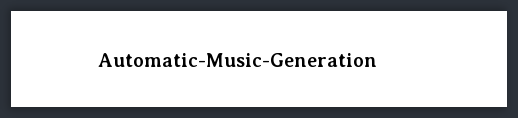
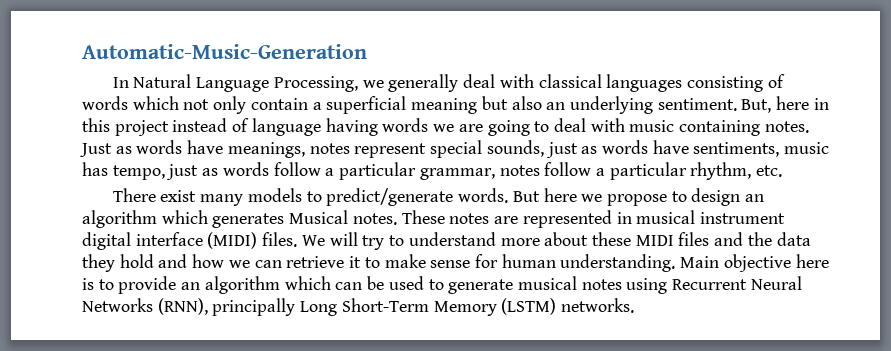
(377, 60) none -> [112,74,785,92] [82,96,829,114] [82,118,809,136] [80,140,830,158] [82,162,783,180] [112,188,765,206] [82,210,785,228] [82,232,811,250] [82,254,829,272] [82,276,802,294] [82,298,635,316] // In Natural Language Processing, we generally deal with classical languages consisting of words which not only contain a superficial meaning but also an underlying sentiment. But, here in this project instead of language having words we are going to deal with music containing notes. Just as words have meanings, notes represent special sounds, just as words have sentiments, music has tempo, just as words follow a particular grammar, notes follow a particular rhythm, etc. // There exist many models to predict/generate words. But here we propose to design an algorithm which generates Musical notes. These notes are represented in musical instrument digital interface (MIDI) files. We will try to understand more about these MIDI files and the data they hold and how we can retrieve it to make sense for human understanding. Main objective here is to provide an algorithm which can be used to generate musical notes using Recurrent Neural Networks (RNN), principally Long Short-Term Memory (LSTM) networks.

